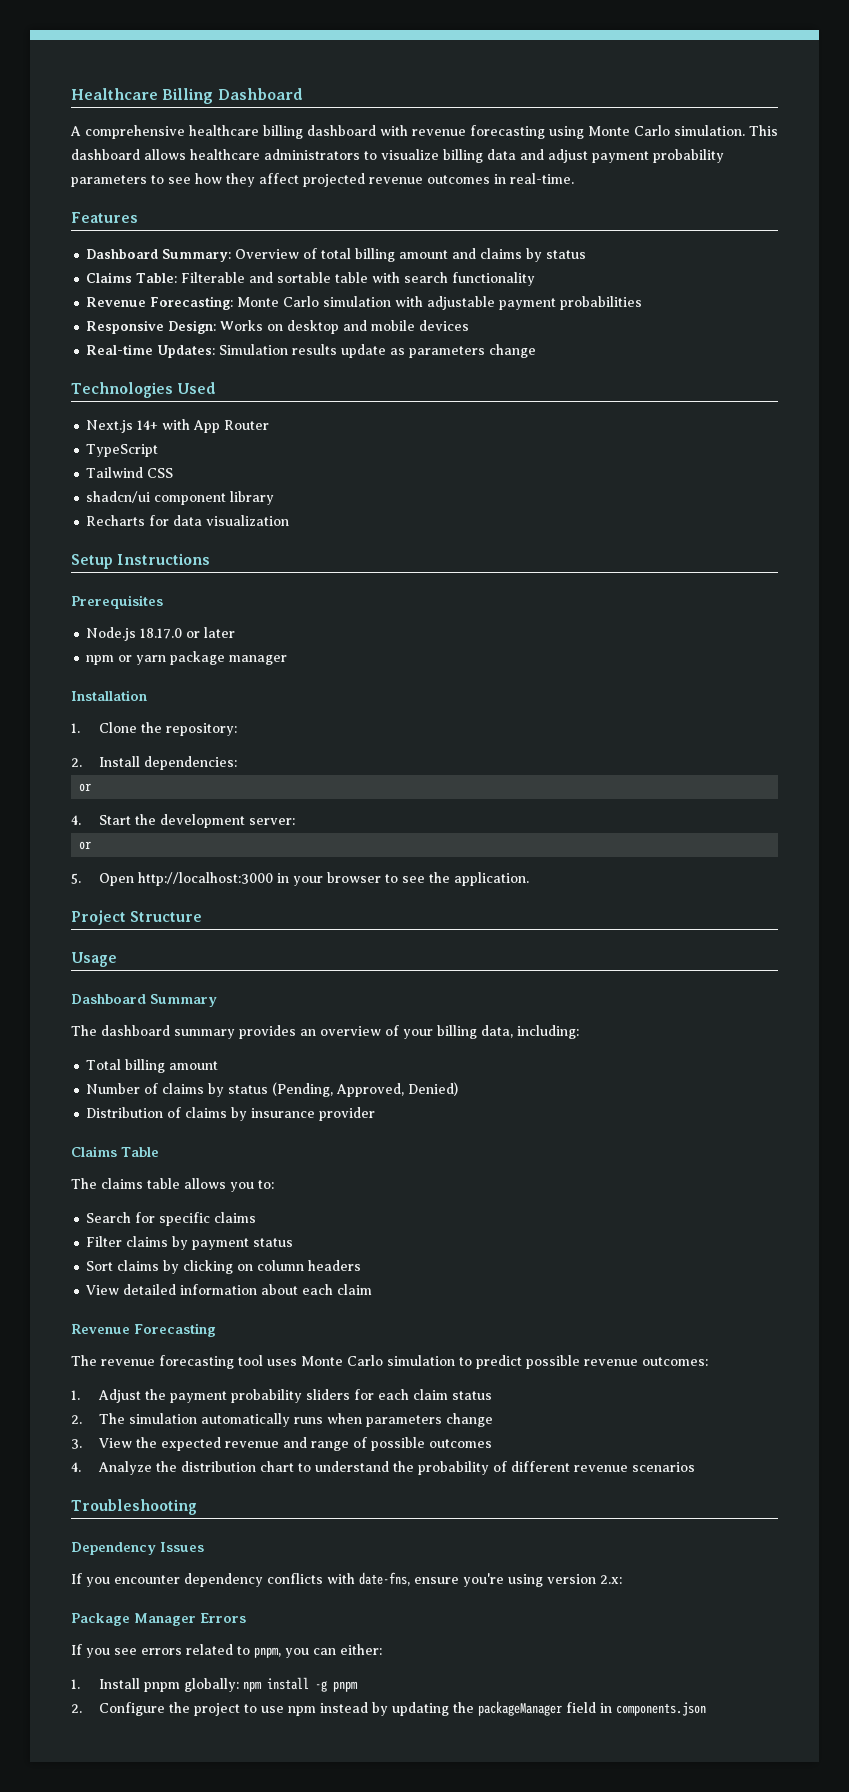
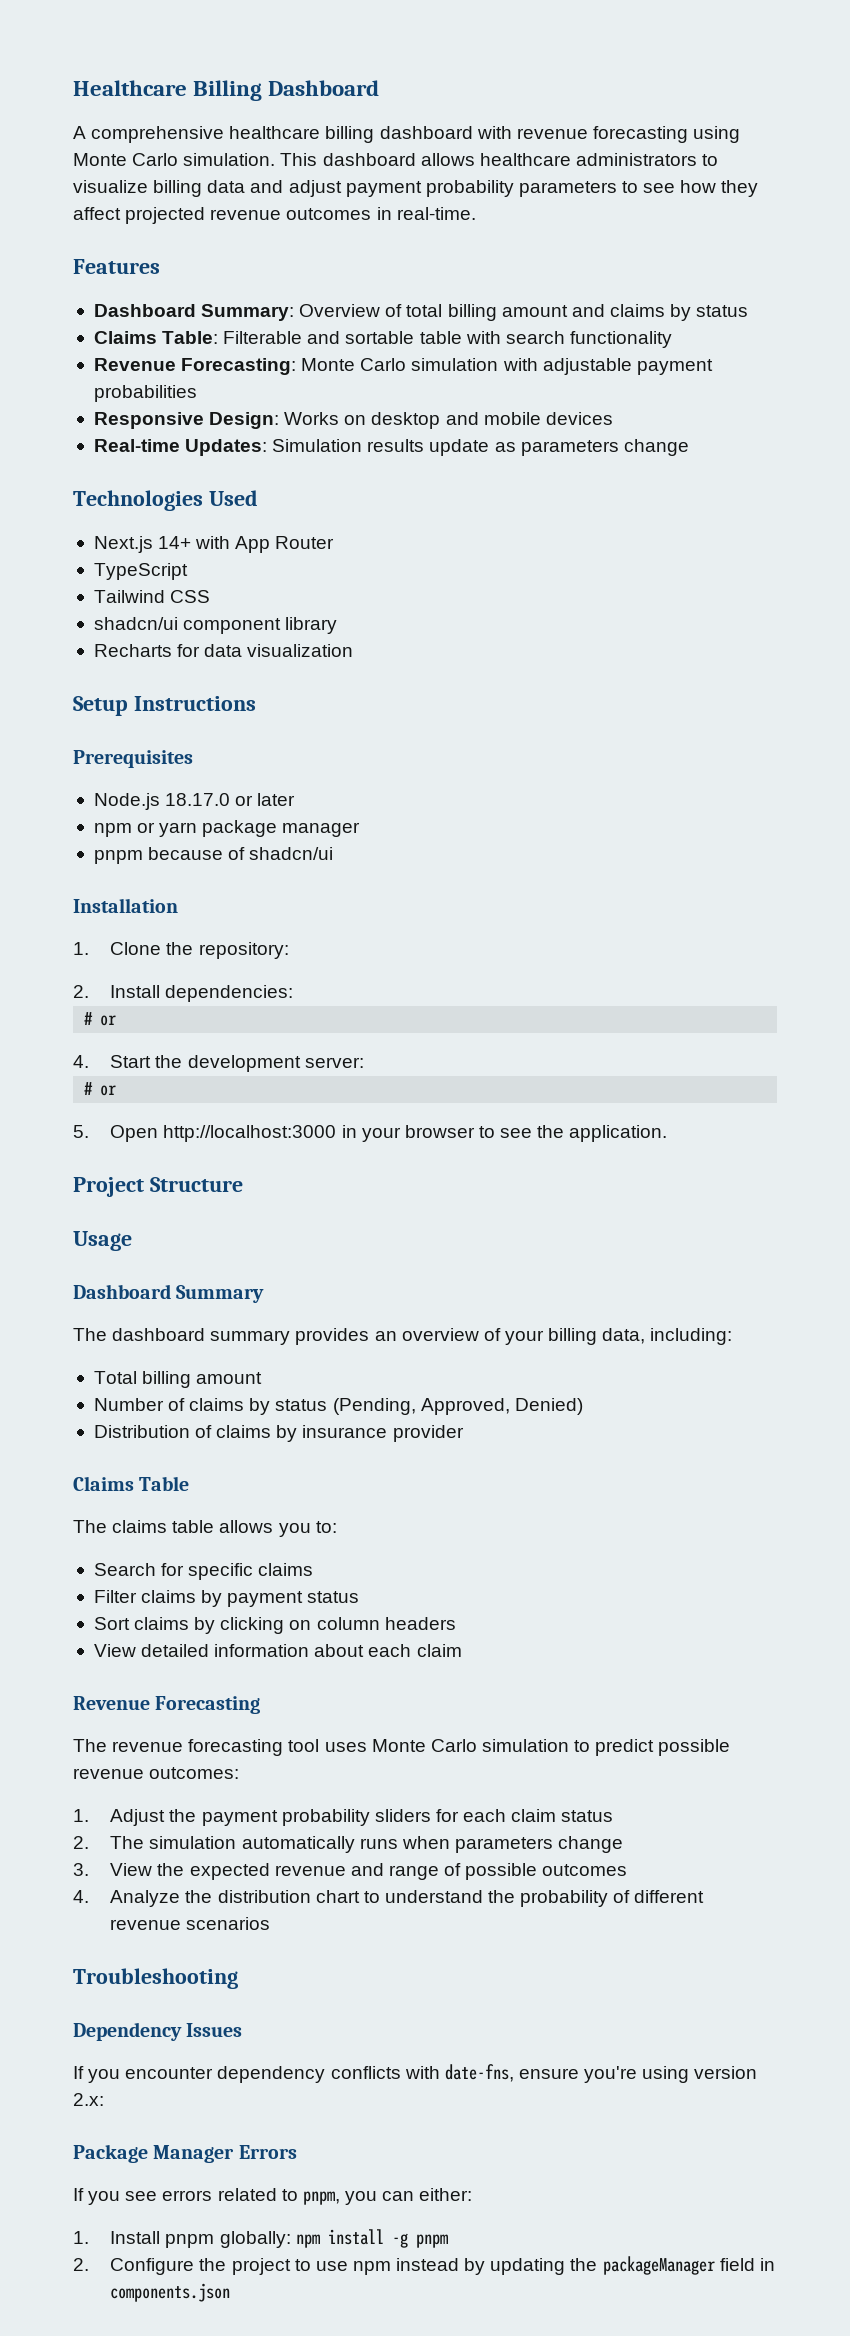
(288, 660) none -> [93,847,334,864] // pnpm because of shadcn/ui
(237, 763) none -> [84,1012,94,1025] #
(295, 821) none -> [84,1082,94,1095] #

